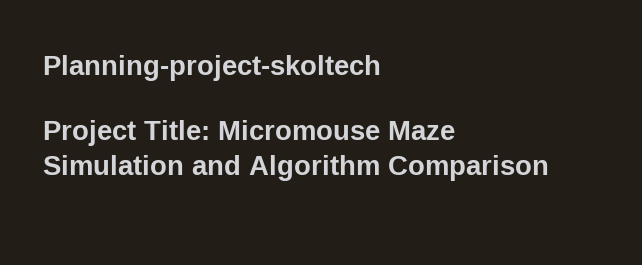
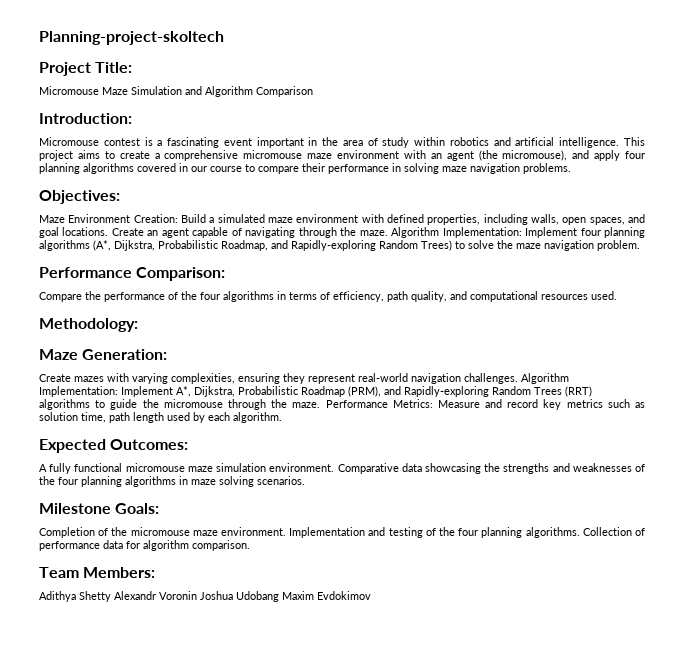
(210, 130) none -> (133, 67) //
(549, 168) none -> [39,113,132,124] [39,137,645,148] [39,150,645,161] [39,163,571,174] [39,190,120,204] [39,214,646,225] [39,227,645,238] [39,240,640,251] [39,267,226,281] [39,291,617,302] [39,318,138,332] [39,349,168,360] [39,373,569,384] [39,386,592,397] [39,399,645,410] [39,412,282,423] [39,439,189,453] [39,463,645,474] [39,476,305,487] [39,503,160,514] [39,527,645,538] [39,540,250,551] [39,567,156,578] [39,591,371,602] // Introduction: // Micromouse contest is a fascinating event important in the area of study within robotics and artificial intelligence. This project aims to create a comprehensive micromouse maze environment with an agent (the micromouse), and apply four planning algorithms covered in our course to compare their performance in solving maze navigation problems. // Objectives: // Maze Environment Creation: Build a simulated maze environment with defined properties, including walls, open spaces, and goal locations. Create an agent capable of navigating through the maze. Algorithm Implementation: Implement four planning algorithms (A*, Dijkstra, Probabilistic Roadmap, and Rapidly-exploring Random Trees) to solve the maze navigation problem. // Performance Comparison: // Compare the performance of the four algorithms in terms of efficiency, path quality, and computational resources used. // Methodology: // Maze Generation: // Create mazes with varying complexities, ensuring they represent real-world navigation challenges. Algorithm Implementation: Implement A*, Dijkstra, Probabilistic Roadmap (PRM), and Rapidly-exploring Random Trees (RRT) algorithms to guide the micromouse through the maze. Performance Metrics: Measure and record key metrics such as solution time, path length used by each algorithm. // Expected Outcomes: // A fully functional micromouse maze simulation environment. Comparative data showcasing the strengths and weaknesses of the four planning algorithms in maze solving scenarios. // Milestone Goals: // Completion of the micromouse maze environment. Implementation and testing of the four planning algorithms. Collection of performance data for algorithm comparison. // Team Members: // Adithya Shetty Alexandr Voronin Joshua Udobang Maxim Evdokimov

